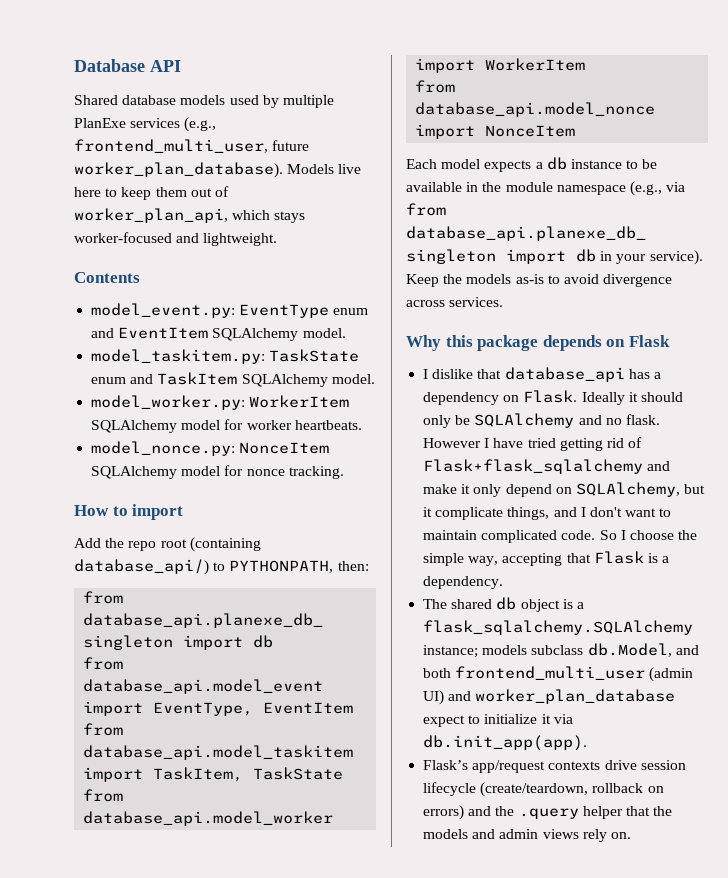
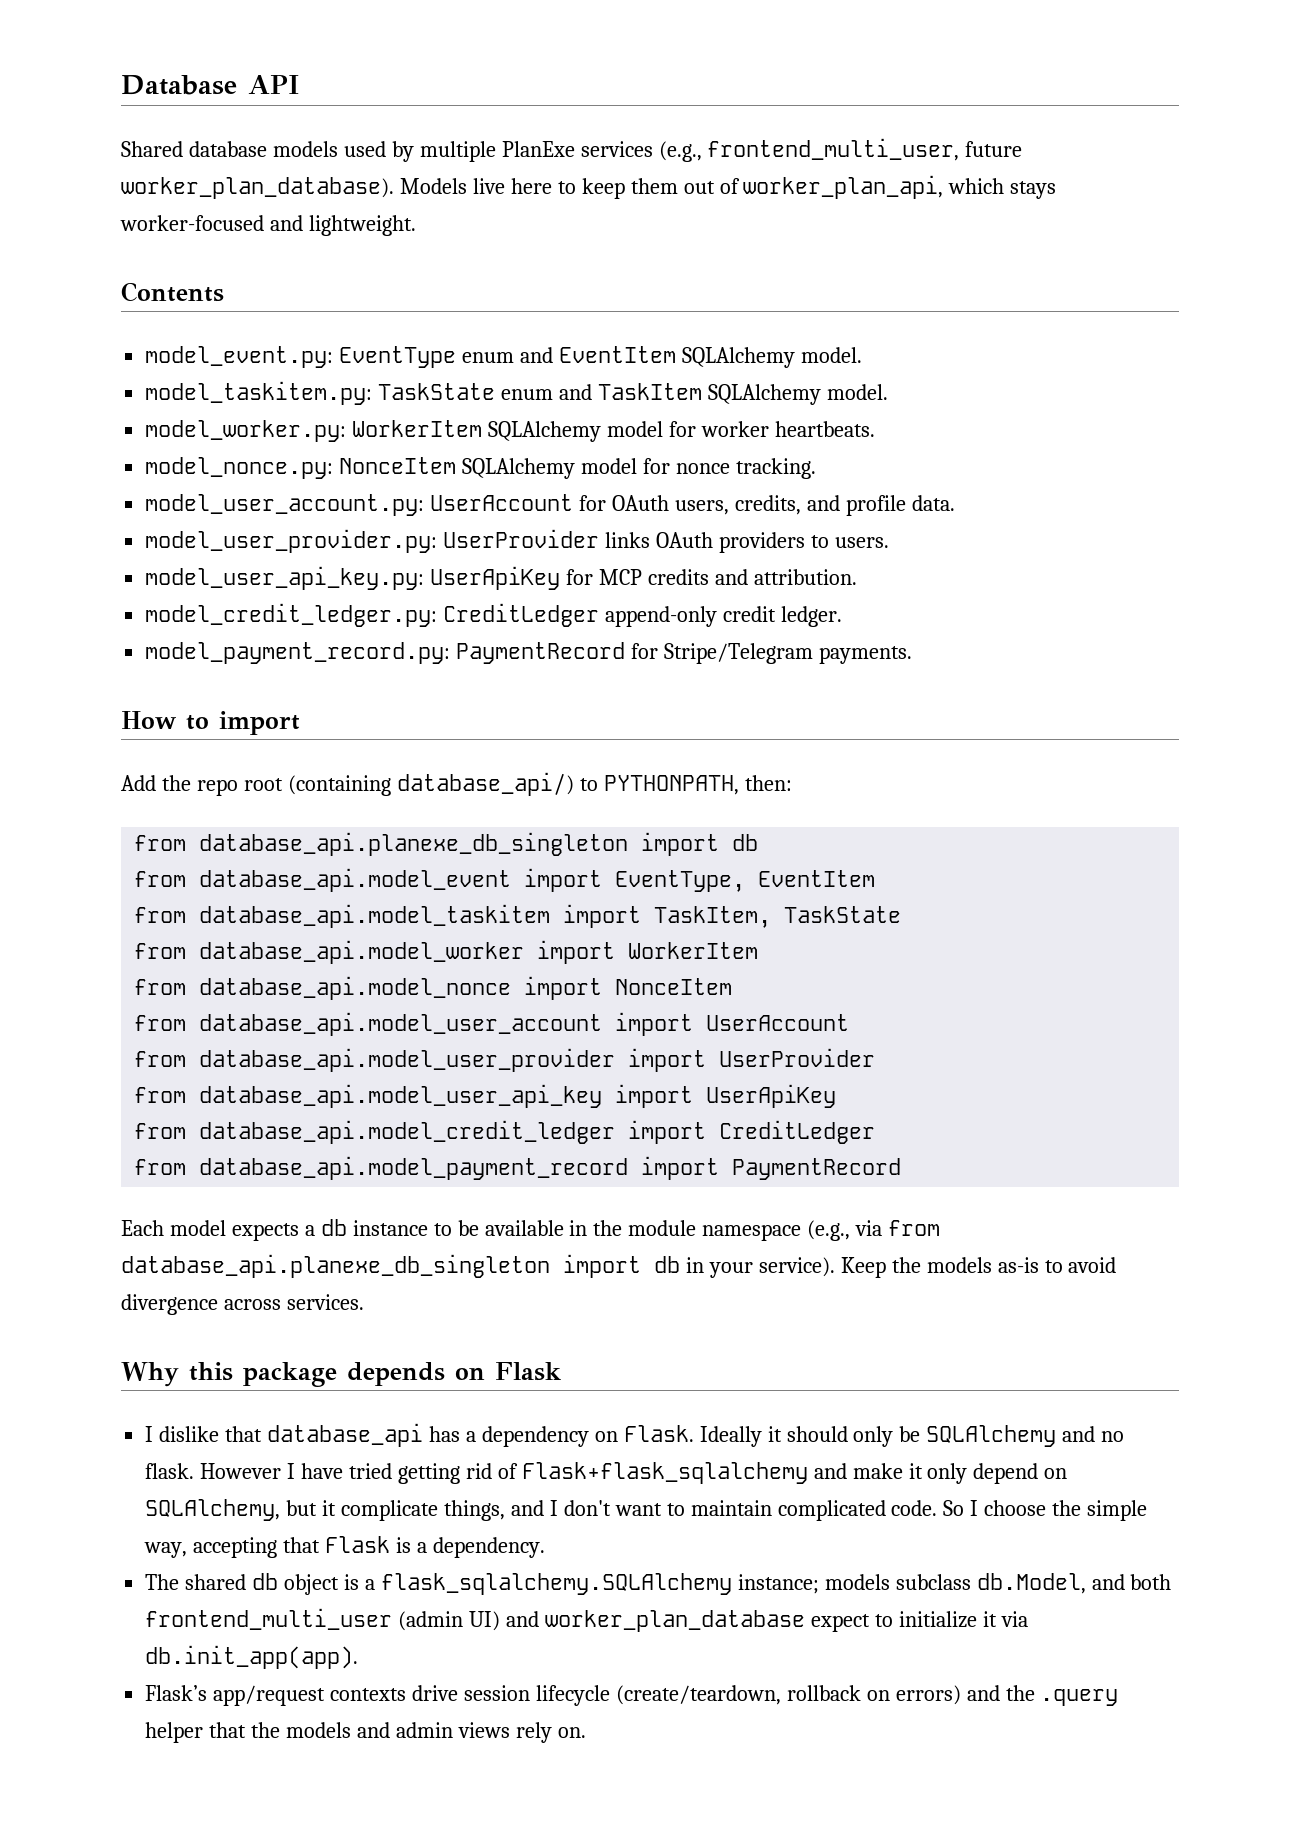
(344, 472) none -> [145,494,955,516] [145,529,889,553] [145,566,857,590] [145,603,842,627] [145,642,912,664] // model_user_account.py: UserAccount for OAuth users, credits, and profile data. // model_user_provider.py: UserProvider links OAuth providers to users. // model_user_api_key.py: UserApiKey for MCP credits and attribution. // model_credit_ledger.py: CreditLedger append-only credit ledger. // model_payment_record.py: PaymentRecord for Stripe/Telegram payments.
(576, 131) none -> [134,1012,850,1036] [134,1048,876,1072] [134,1084,837,1108] [134,1120,876,1144] [134,1156,902,1180] // from database_api.model_user_account import UserAccount // from database_api.model_user_provider import UserProvider // from database_api.model_user_api_key import UserApiKey // from database_api.model_credit_ledger import CreditLedger // from database_api.model_payment_record import PaymentRecord

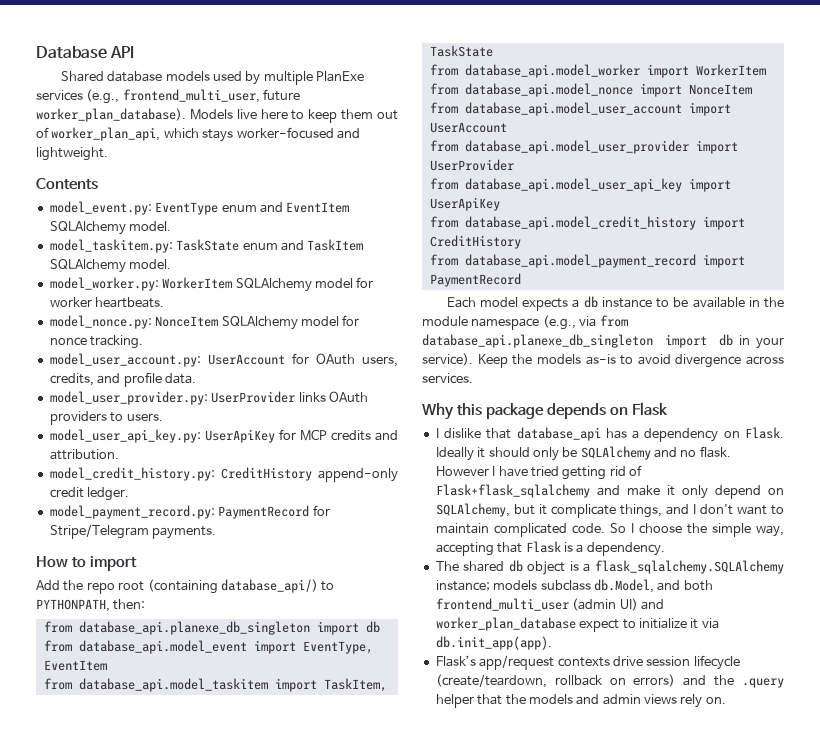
[145,603,600,627] model_credit_ledger.py: CreditLedger -> [49,467,312,481] model_credit_history.py: CreditHistory
[199,1120,876,1144] database_api.model_credit_ledger import CreditLedger -> [464,216,745,230] [429,235,521,249] database_api.model_credit_history import CreditHistory

